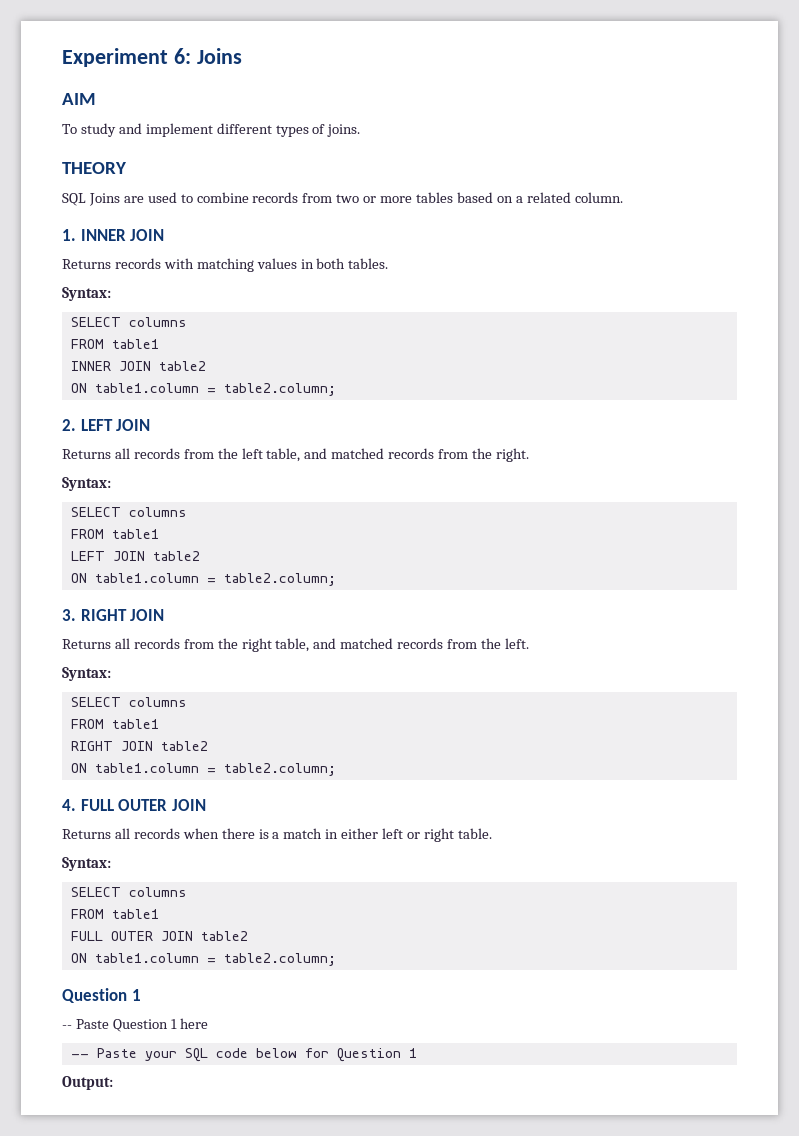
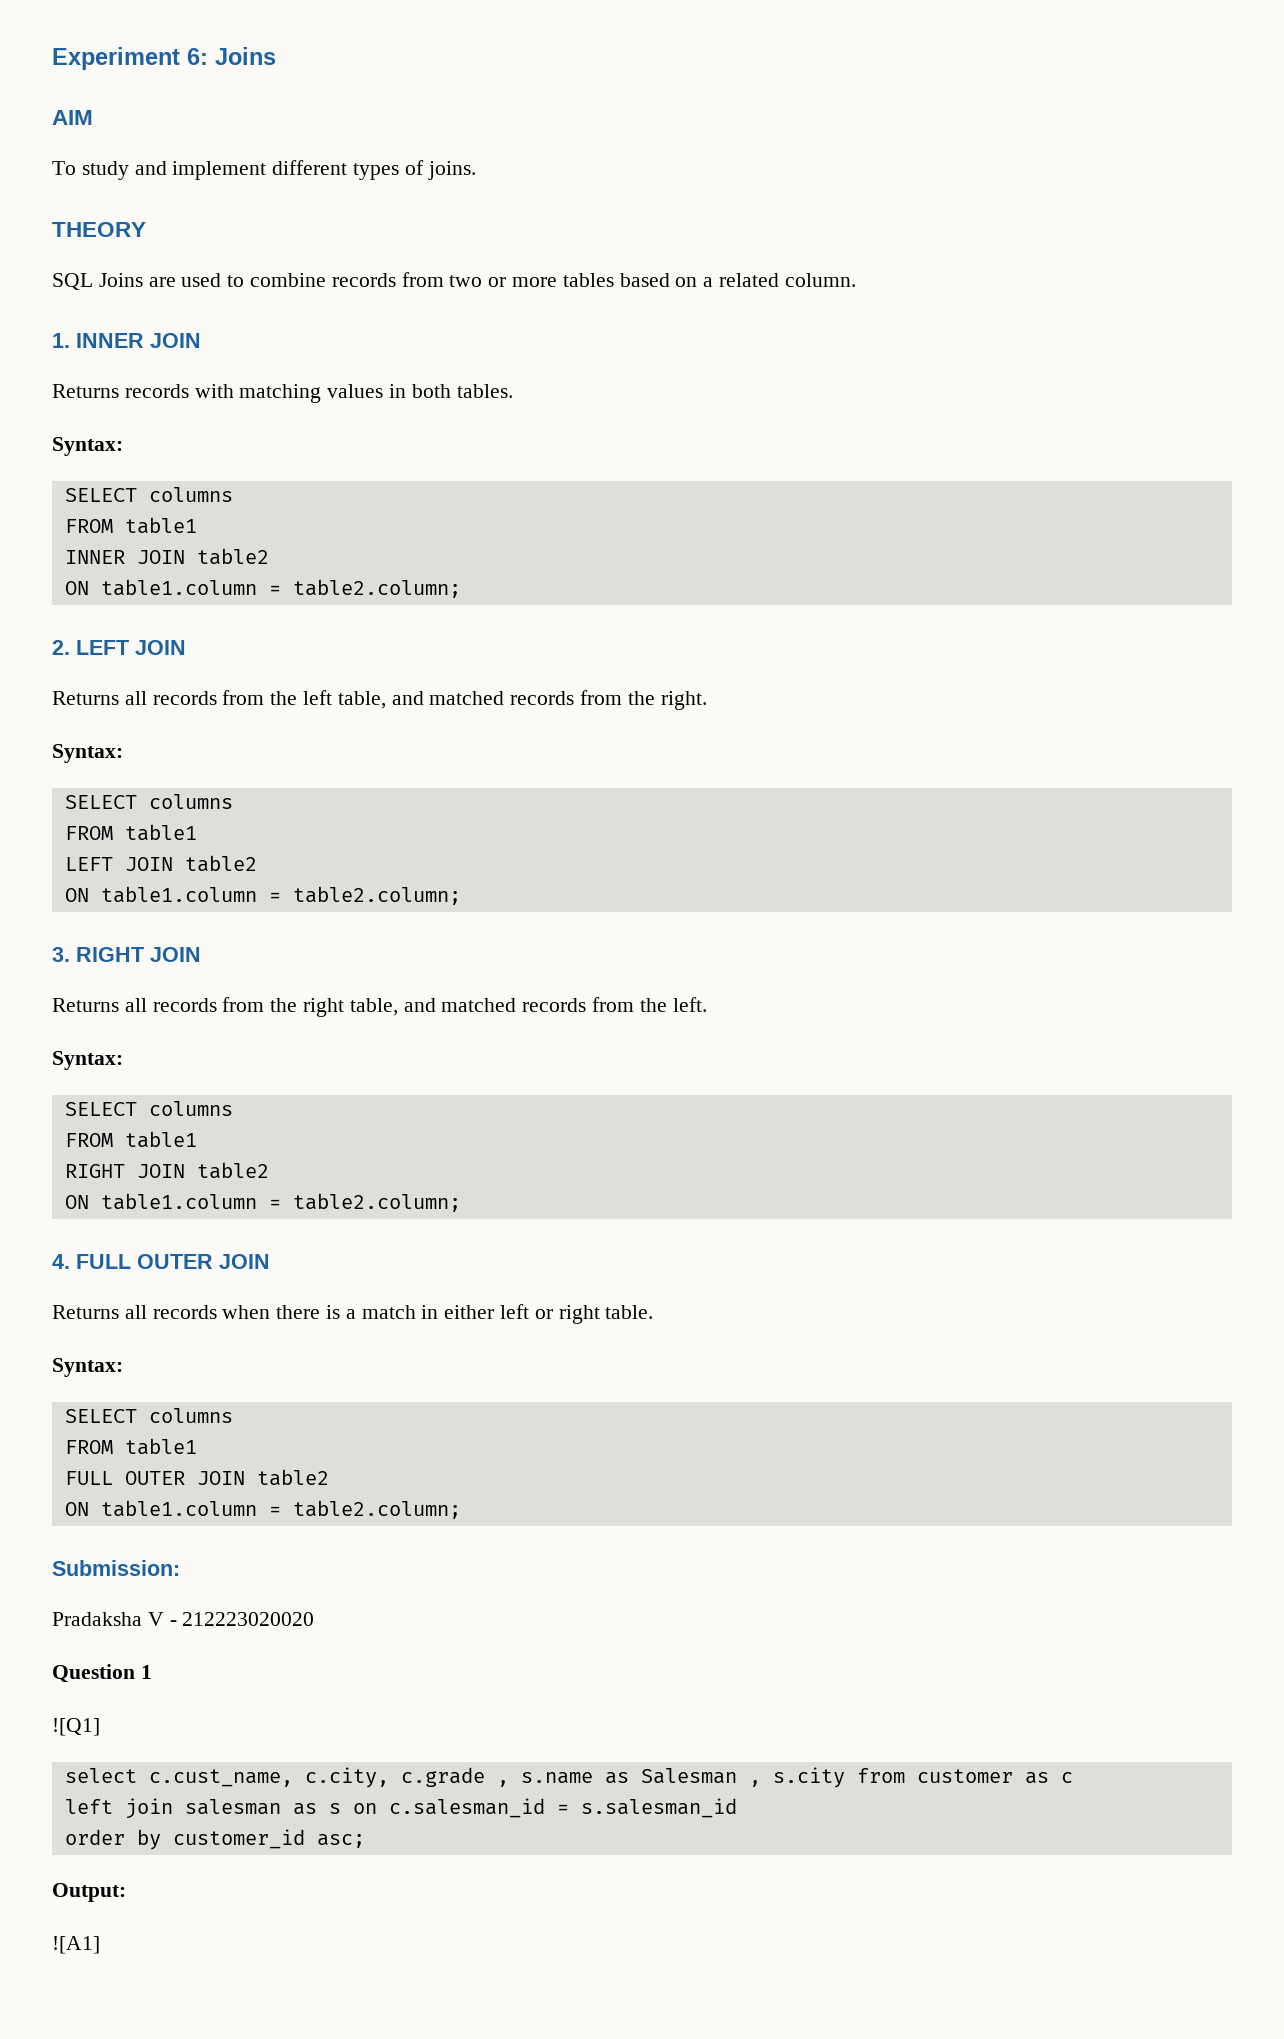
[62,988,141,1003] [62,1018,208,1032] [70,1048,417,1062] Question 1 // -- Paste Question 1 here // -- Paste your SQL code below for Question 1 -> [52,1560,180,1576] [52,1612,315,1626] [52,1664,152,1683] [52,1718,100,1736] [64,1767,1073,1788] [64,1798,737,1819] [64,1829,365,1850] Submission: // Pradaksha V - 212223020020 // Question 1 // ![Q1] // select c.cust_name, c.city, c.grade , s.name as Salesman , s.city from customer as c // left join salesman as s on c.salesman_id = s.salesman_id // order by customer_id asc;
(113, 1083) none -> [52,1936,100,1954] // ![A1]

